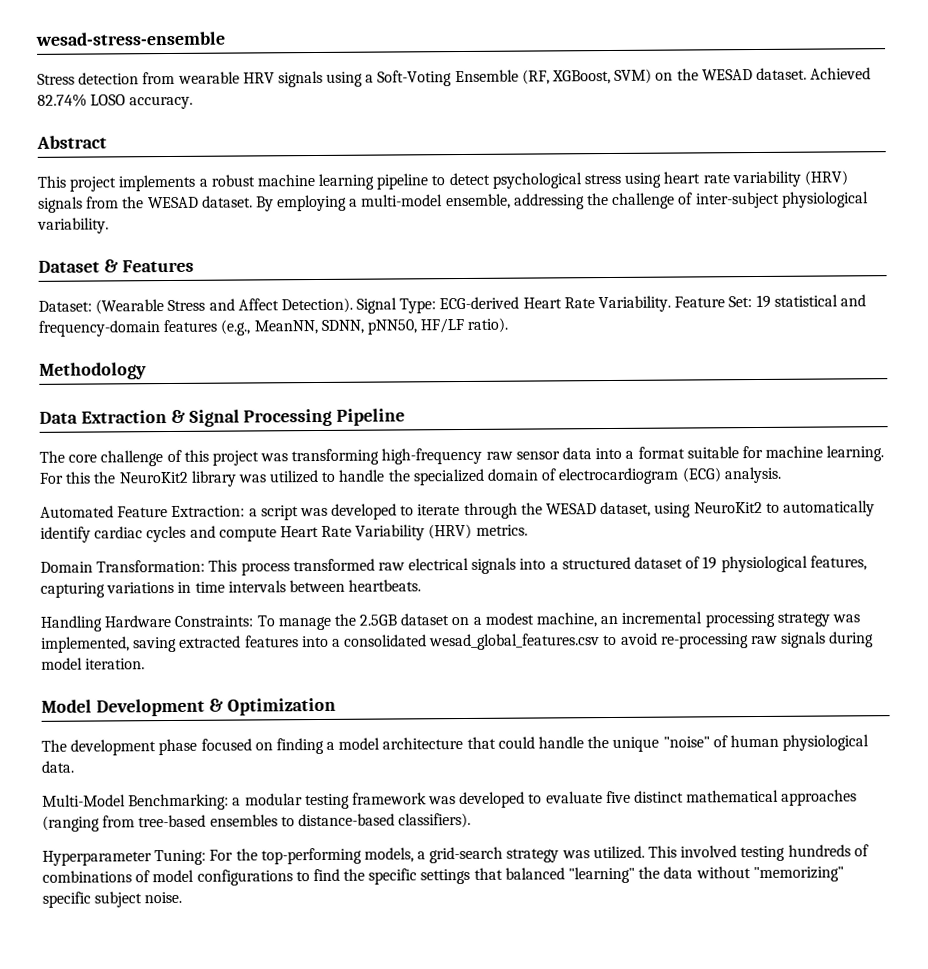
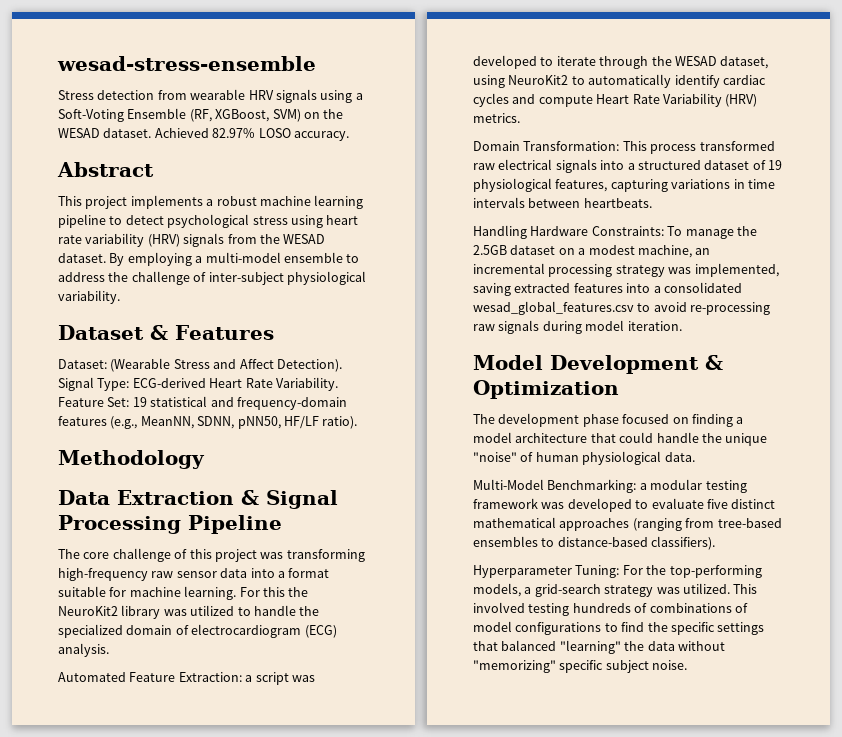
[37,93,87,107] 82.74% -> [212,128,256,138] 82.97%
[445,193,585,210] ensemble, addressing -> [283,252,360,263] [58,272,105,282] ensemble to address

